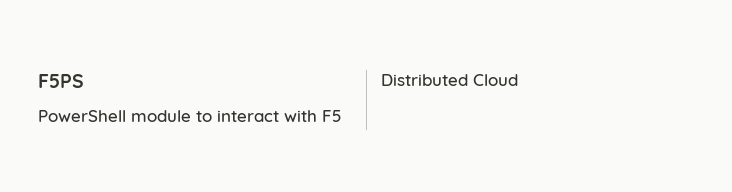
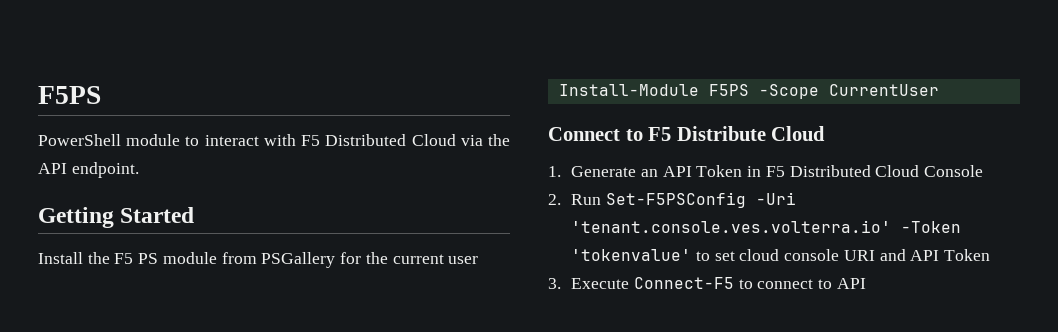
(518, 80) none -> [460,134,511,146] [38,162,139,178] [38,207,195,228] [38,252,479,268] [558,84,939,99] [548,126,826,141] [548,165,984,177] [548,192,796,208] [571,220,962,233] [571,249,991,261] [548,277,866,289] via the API endpoint. // Getting Started // Install the F5 PS module from PSGallery for the current user // Install-Module F5PS -Scope CurrentUser // Connect to F5 Distribute Cloud // 1. Generate an API Token in F5 Distributed Cloud Console // 2. Run Set-F5PSConfig -Uri 'tenant.console.ves.volterra.io' -Token 'tokenvalue' to set cloud console URI and API Token // 3. Execute Connect-F5 to connect to API

